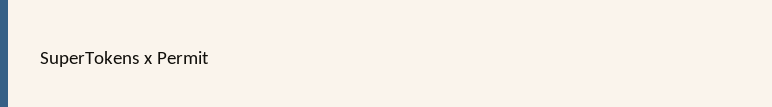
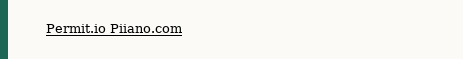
[40,51,209,67] SuperTokens x Permit -> [46,24,182,33] Permit.io Piiano.com

